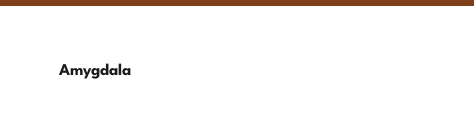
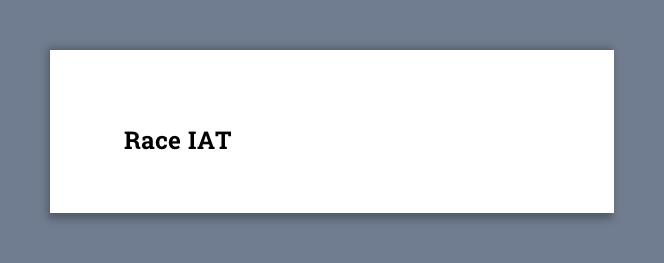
[58,63,131,79] Amygdala -> [124,131,231,150] Race IAT

